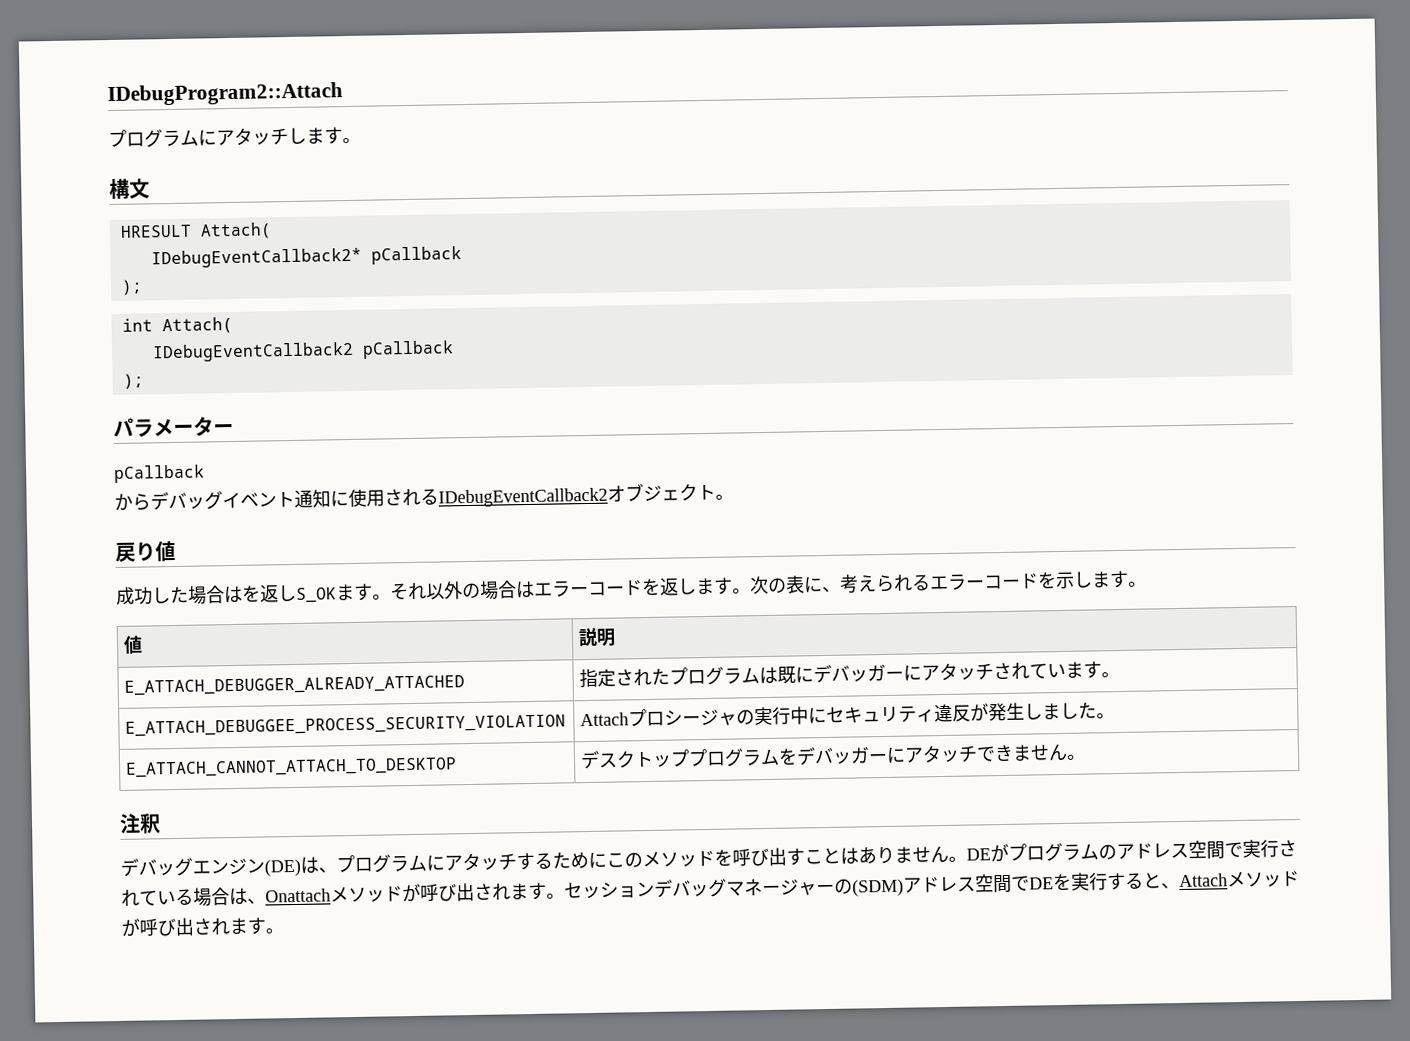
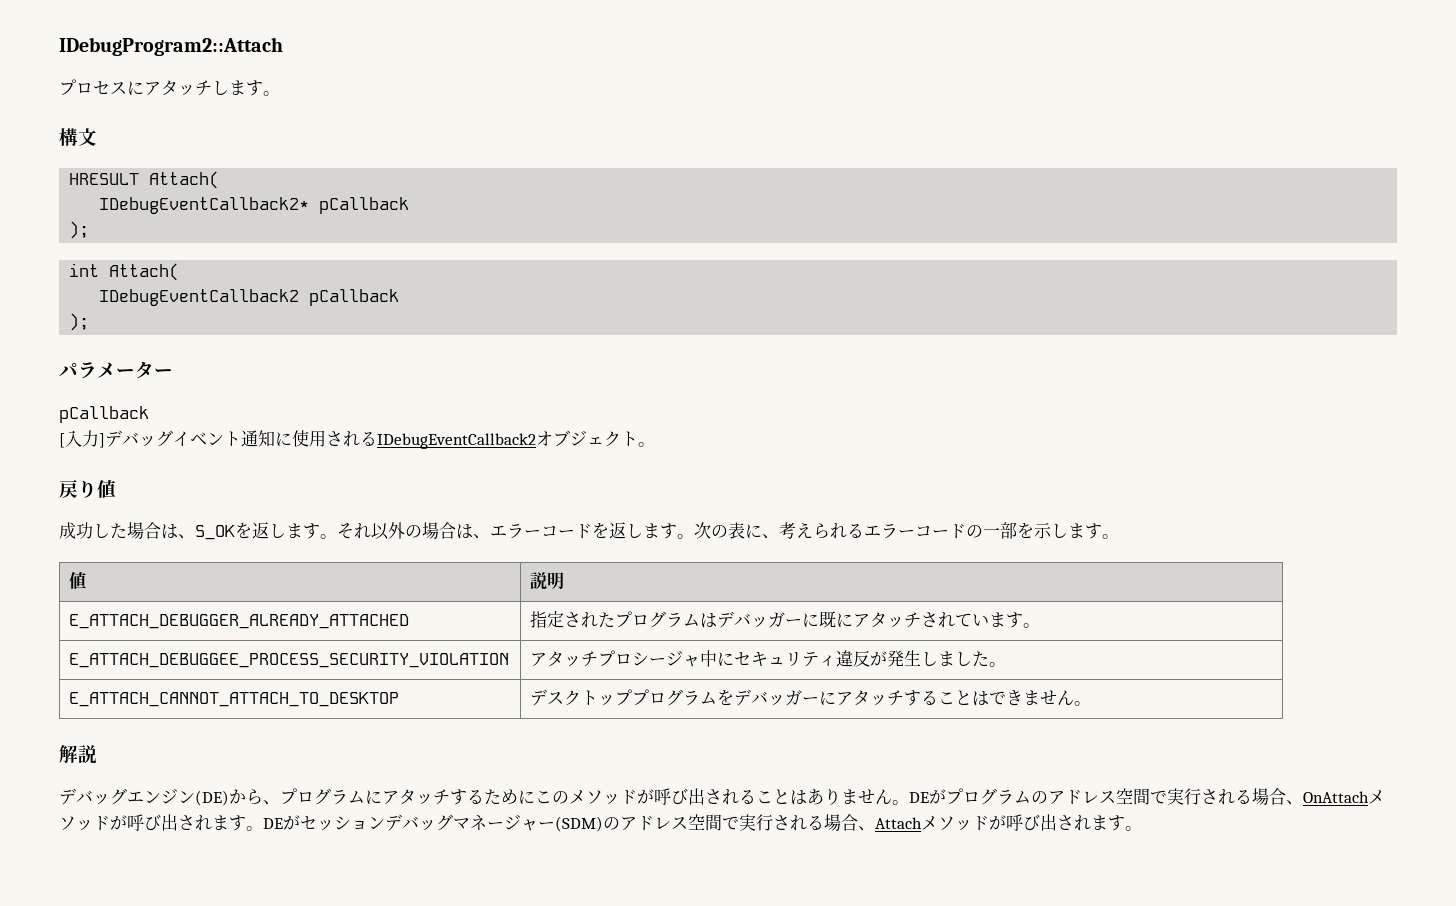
[144,129,199,148] グラム -> [93,81,127,95] セス
[114,493,151,511] から -> [59,430,105,448] [入力]
[242,584,337,603] を返しS_OK -> [178,522,286,540] 、S_OKを返し
(535, 589) none -> [473,534,490,539] 、
(1039, 581) none -> [966,522,1017,539] の一部
[777,663,923,684] 既にデバッガーに -> [717,611,854,628] デバッガーに既に
[580,712,630,727] Attach -> [530,651,599,667] アタッチ
[736,706,792,726] の実行 -> (701, 661) none
(979, 753) none -> [904,690,990,706] することは
[119,813,161,834] 注釈 -> [59,745,97,764] 解説
[300,856,319,874] は -> [229,789,263,805] から
[714,847,805,867] を呼び出す -> [637,788,756,805] が呼び出される
[139,882,565,907] ている場合は、Onattachメソッドが呼び出されます。 -> [1235,788,1385,805] [59,814,300,831] る場合、OnAttachメソッドが呼び出されます。DEが
[834,872,1162,897] の(SDM)アドレス空間でDEを実行すると -> [555,814,858,832] (SDM)のアドレス空間で実行される場合

